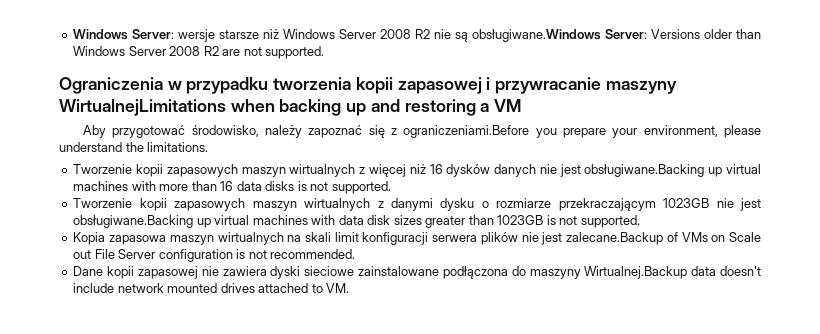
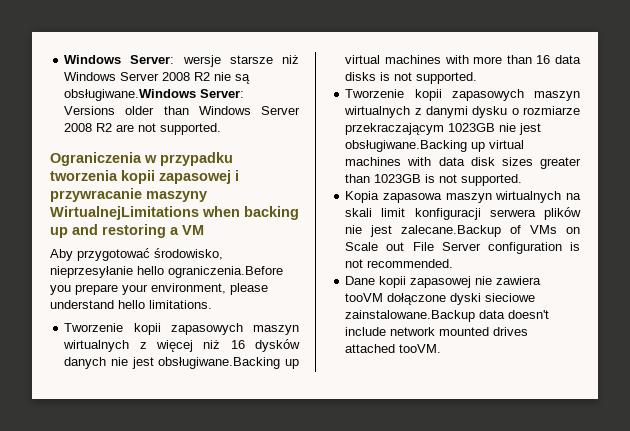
[265,125,530,138] należy zapoznać się z ograniczeniami.Before -> [50,266,283,278] nieprzesyłanie hello ograniczenia.Before
[125,142,144,152] the -> [118,300,145,309] hello
[270,266,688,279] dyski sieciowe zainstalowane podłączona do maszyny Wirtualnej.Backup -> [345,293,536,305] [345,310,476,322] tooVM dołączone dyski sieciowe zainstalowane.Backup
[311,283,350,293] to VM. -> [399,344,442,353] tooVM.

